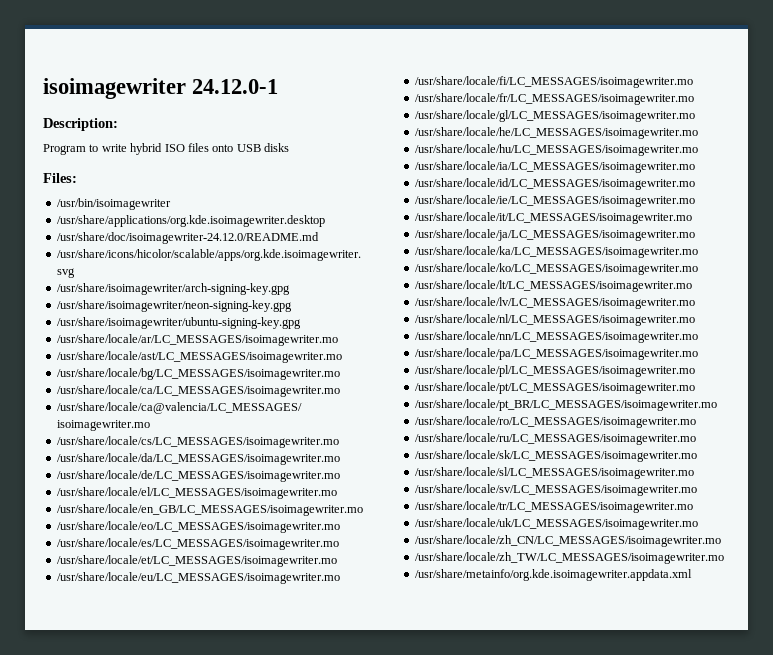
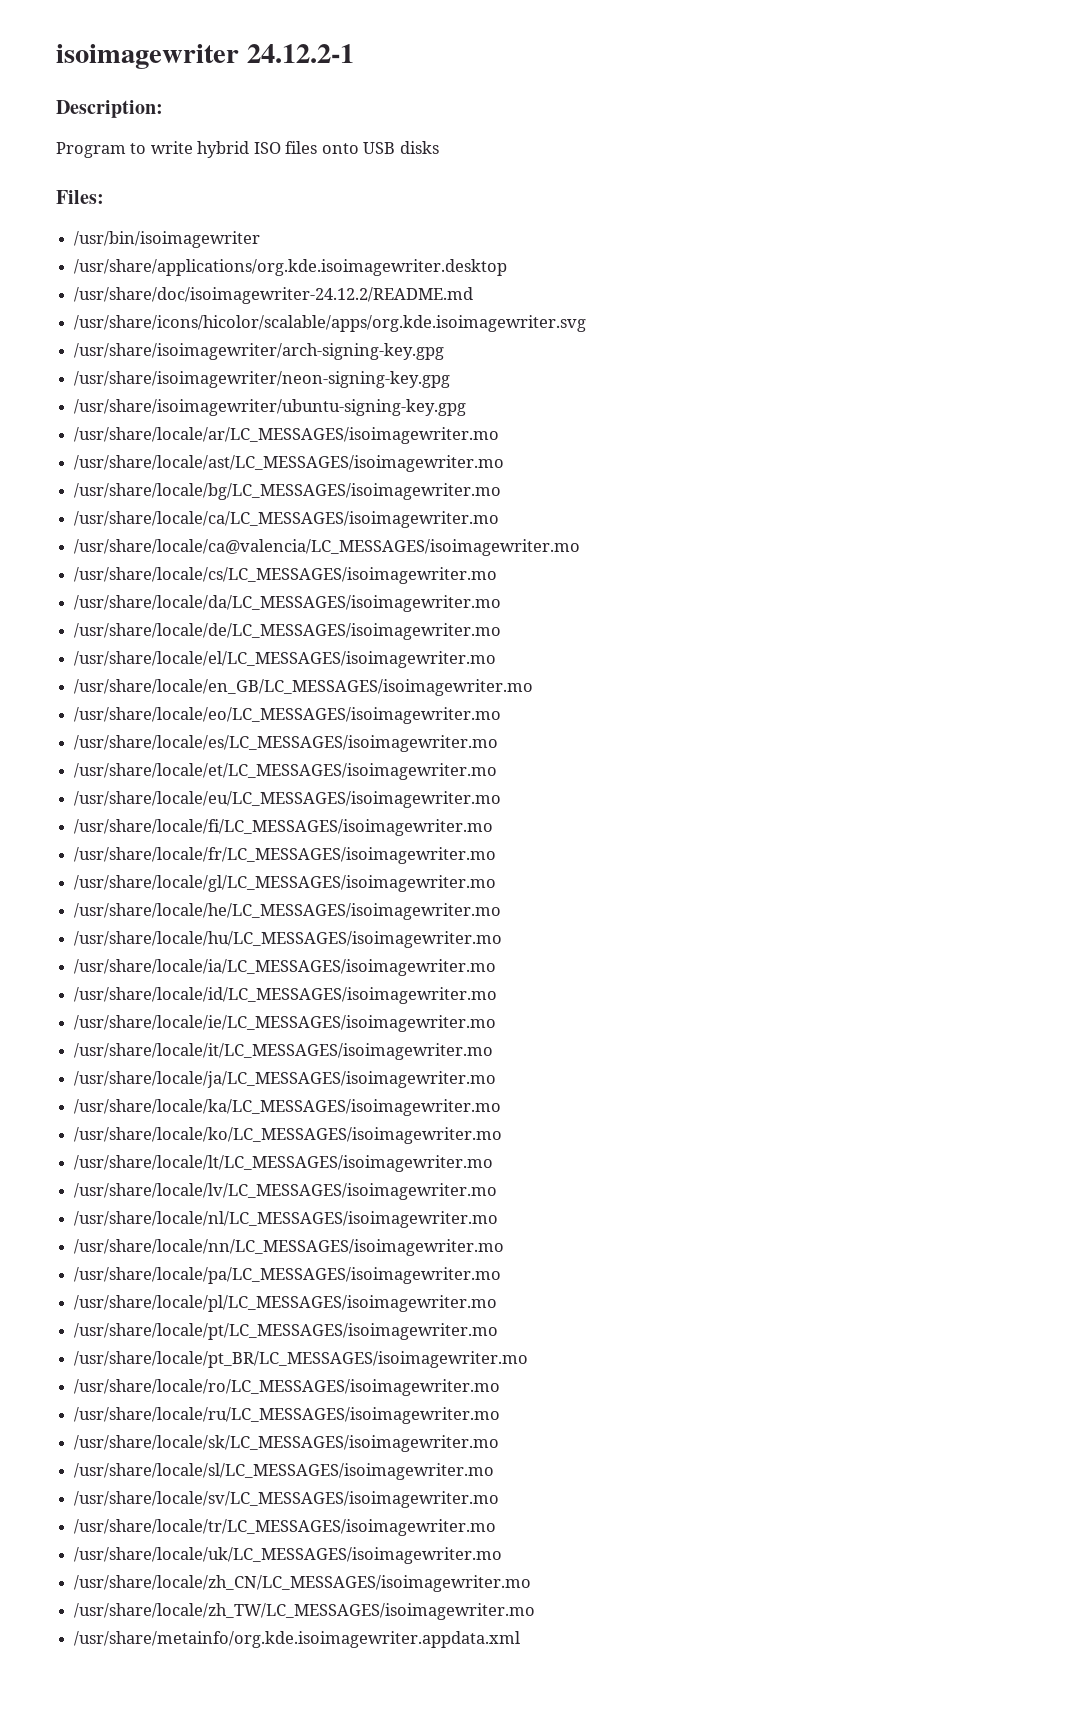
[192,79,279,94] 24.12.0-1 -> [246,44,354,63] 24.12.2-1
[56,232,319,244] /usr/share/doc/isoimagewriter-24.12.0/README.md -> [74,287,474,304] /usr/share/doc/isoimagewriter-24.12.2/README.md

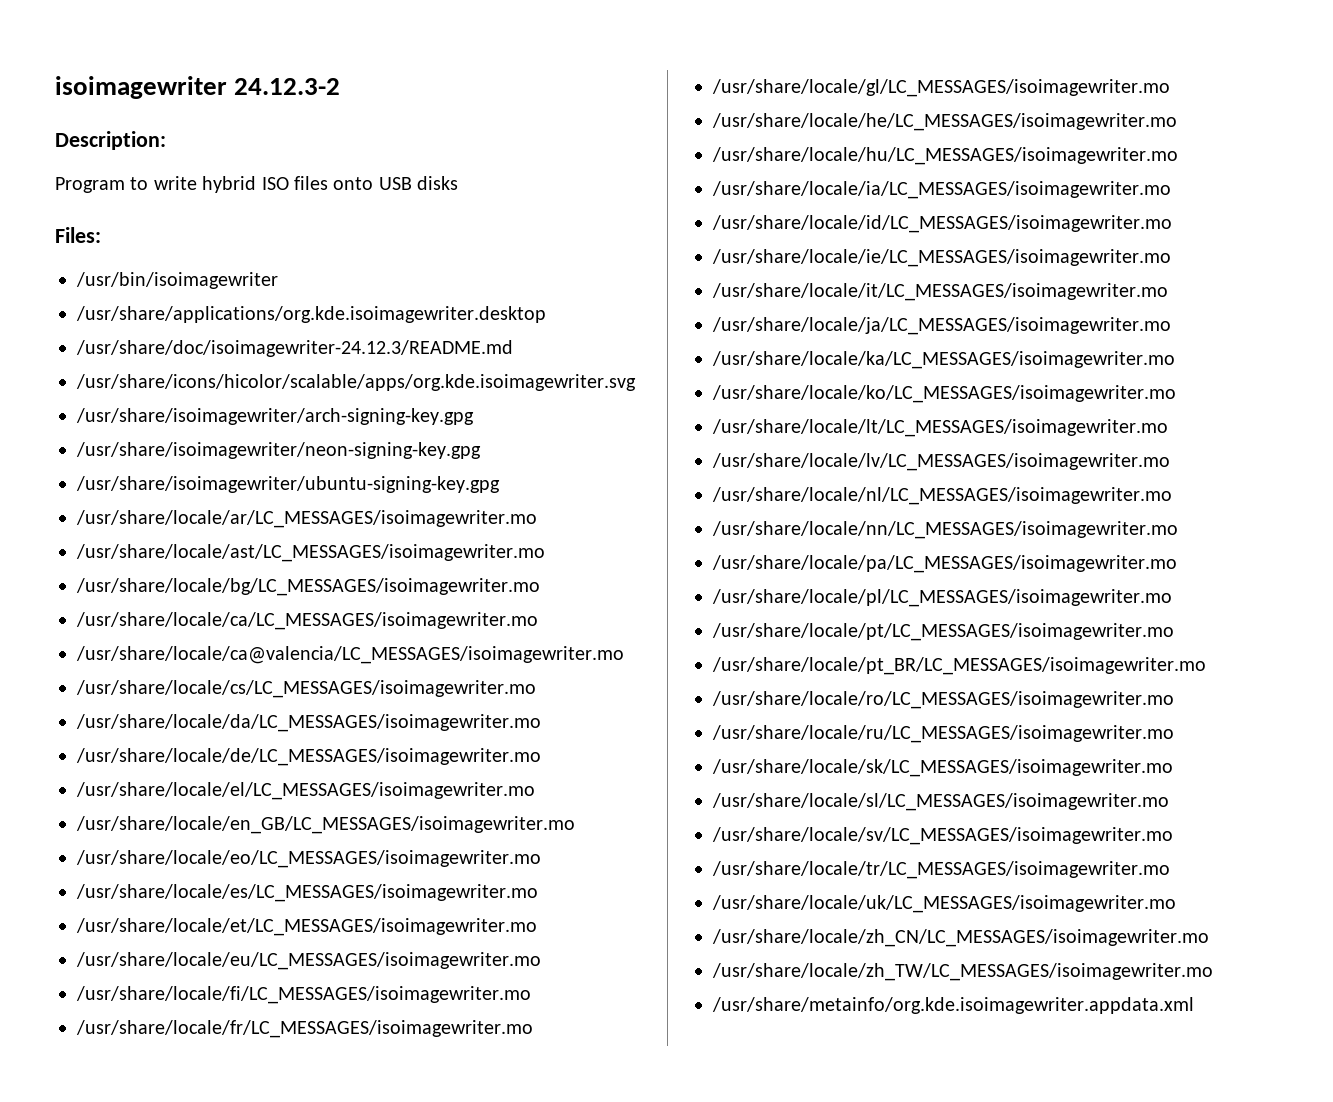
[246,44,354,63] 24.12.2-1 -> [234,78,341,95] 24.12.3-2
[74,287,474,304] /usr/share/doc/isoimagewriter-24.12.2/README.md -> [76,340,513,357] /usr/share/doc/isoimagewriter-24.12.3/README.md

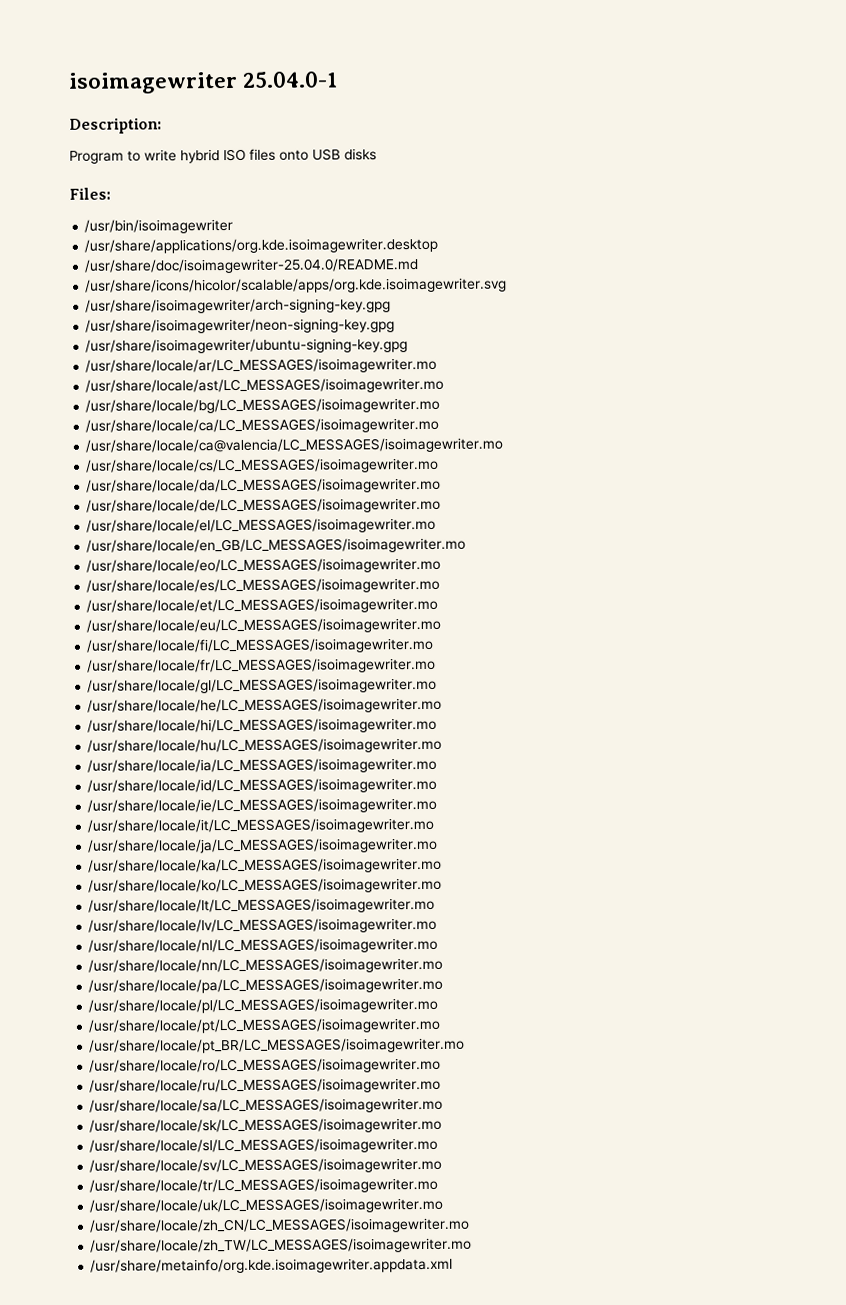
[234,78,341,95] 24.12.3-2 -> [242,71,339,88] 25.04.0-1
[76,340,513,357] /usr/share/doc/isoimagewriter-24.12.3/README.md -> [84,258,420,274] /usr/share/doc/isoimagewriter-25.04.0/README.md
(1177, 122) none -> [87,717,438,734] // /usr/share/locale/hi/LC_MESSAGES/isoimagewriter.mo
(1174, 734) none -> [89,1097,444,1114] // /usr/share/locale/sa/LC_MESSAGES/isoimagewriter.mo

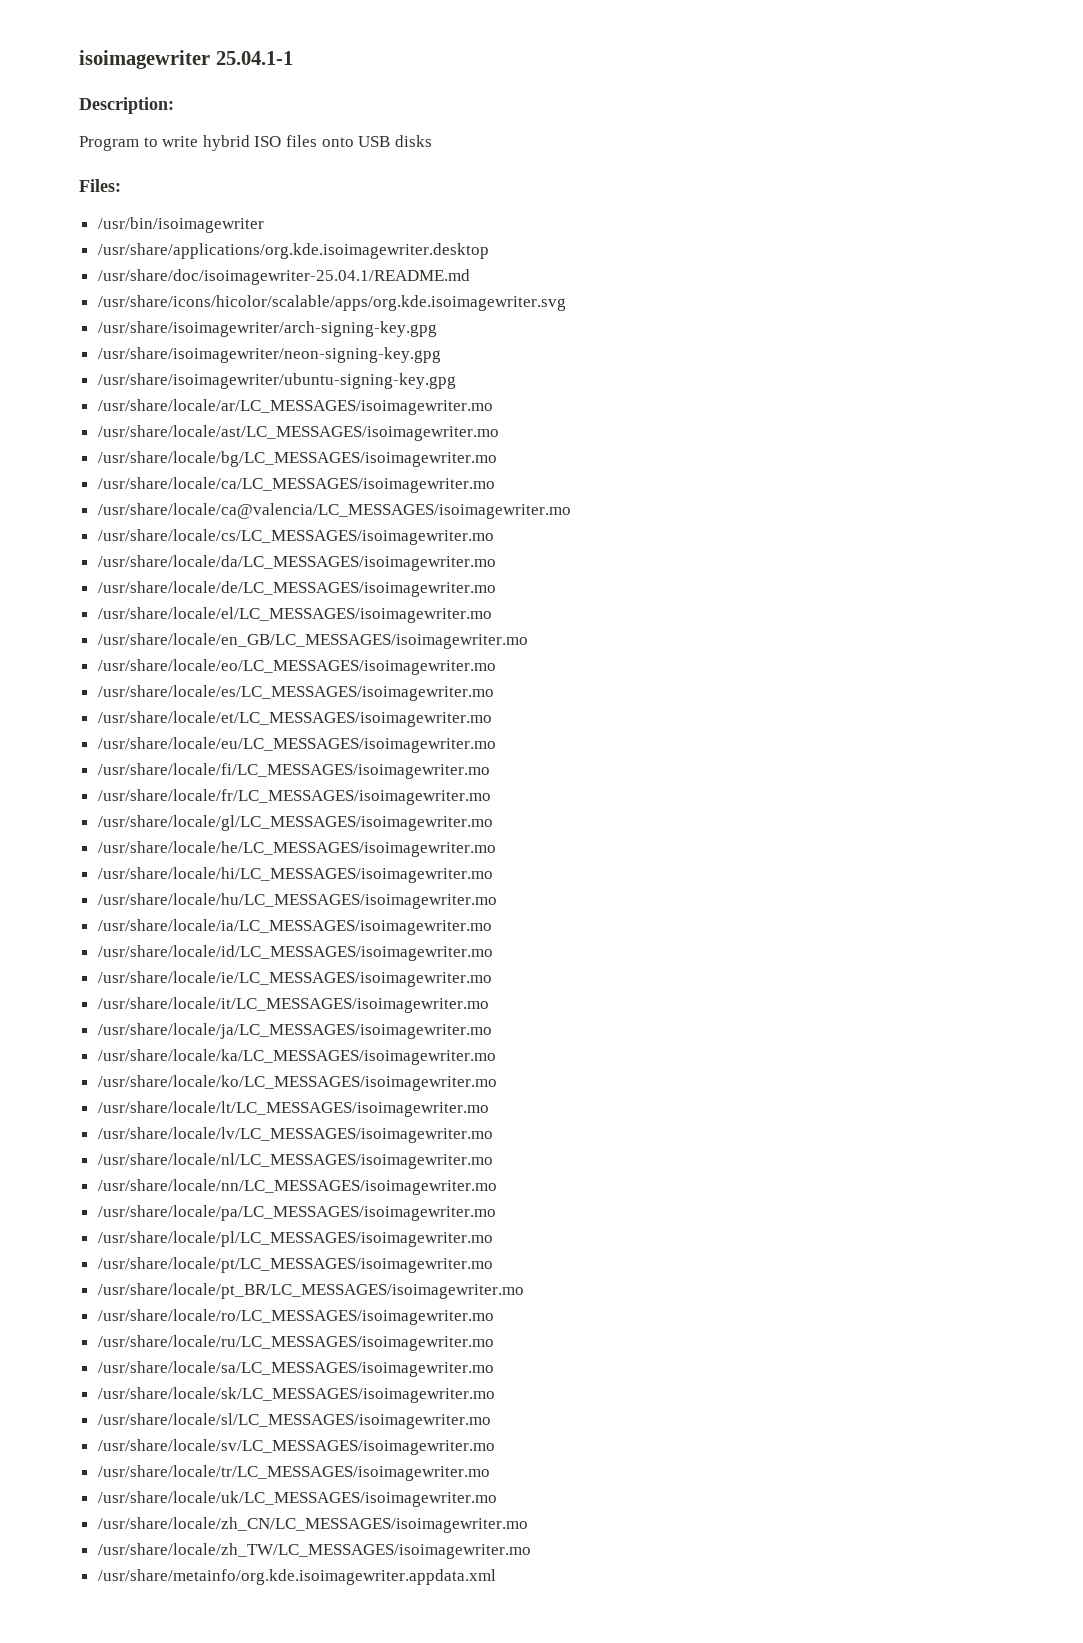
[242,71,339,88] 25.04.0-1 -> [215,51,293,65] 25.04.1-1
[84,258,420,274] /usr/share/doc/isoimagewriter-25.04.0/README.md -> [97,269,470,285] /usr/share/doc/isoimagewriter-25.04.1/README.md

